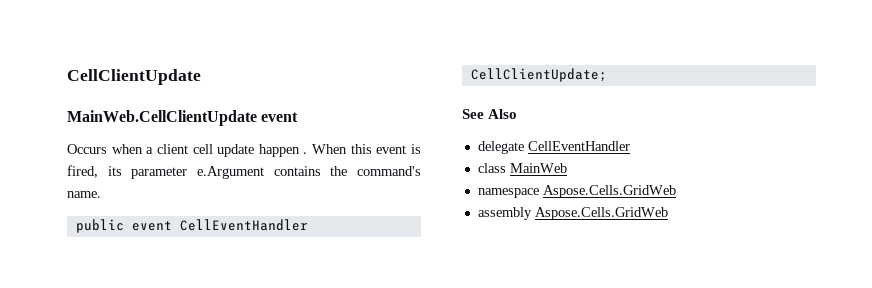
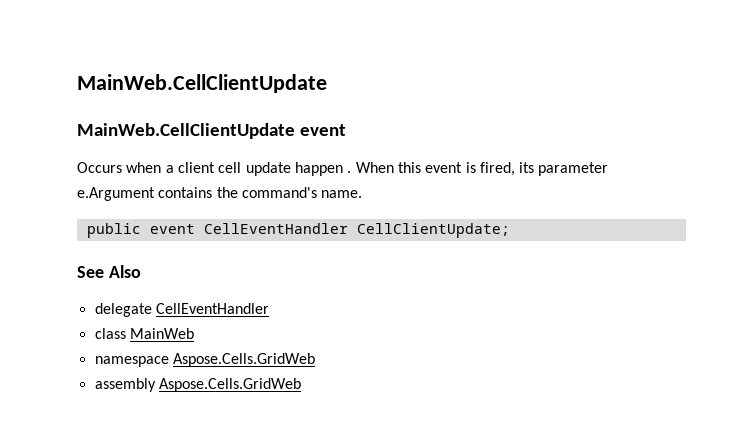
[67,69,201,85] CellClientUpdate -> [77,74,327,93] MainWeb.CellClientUpdate

